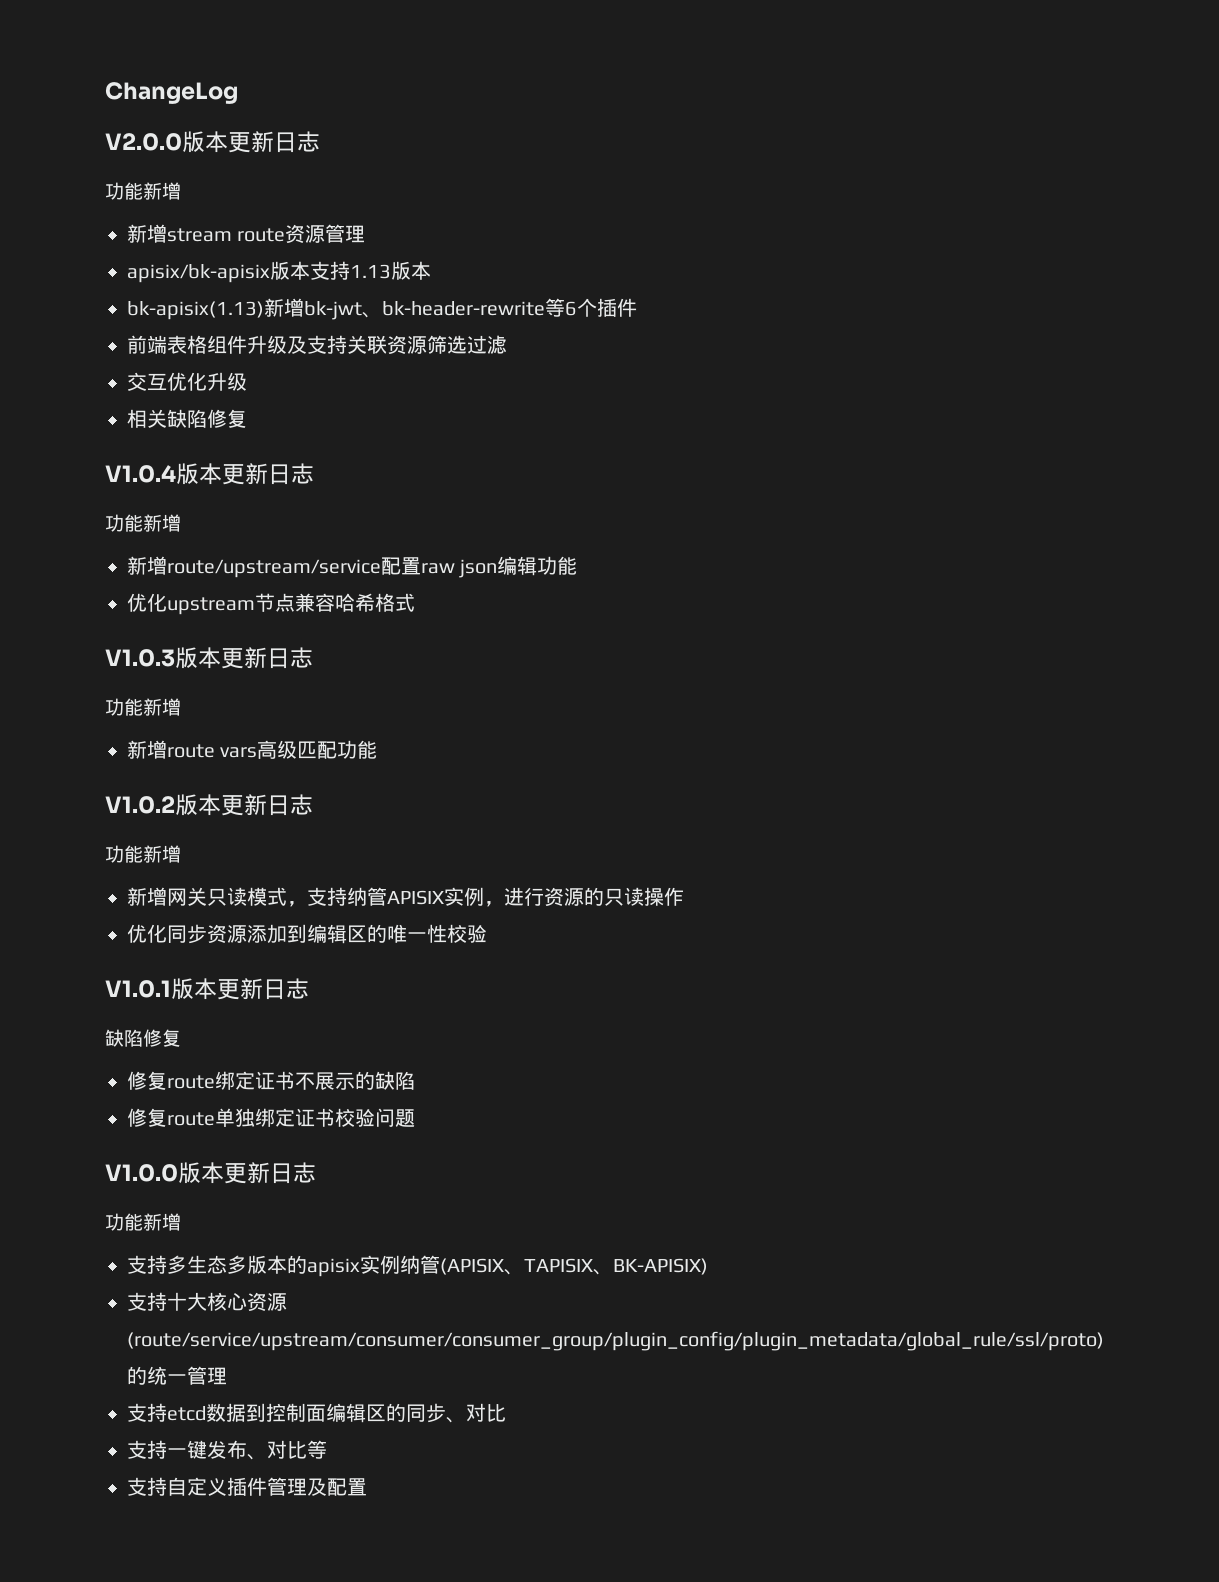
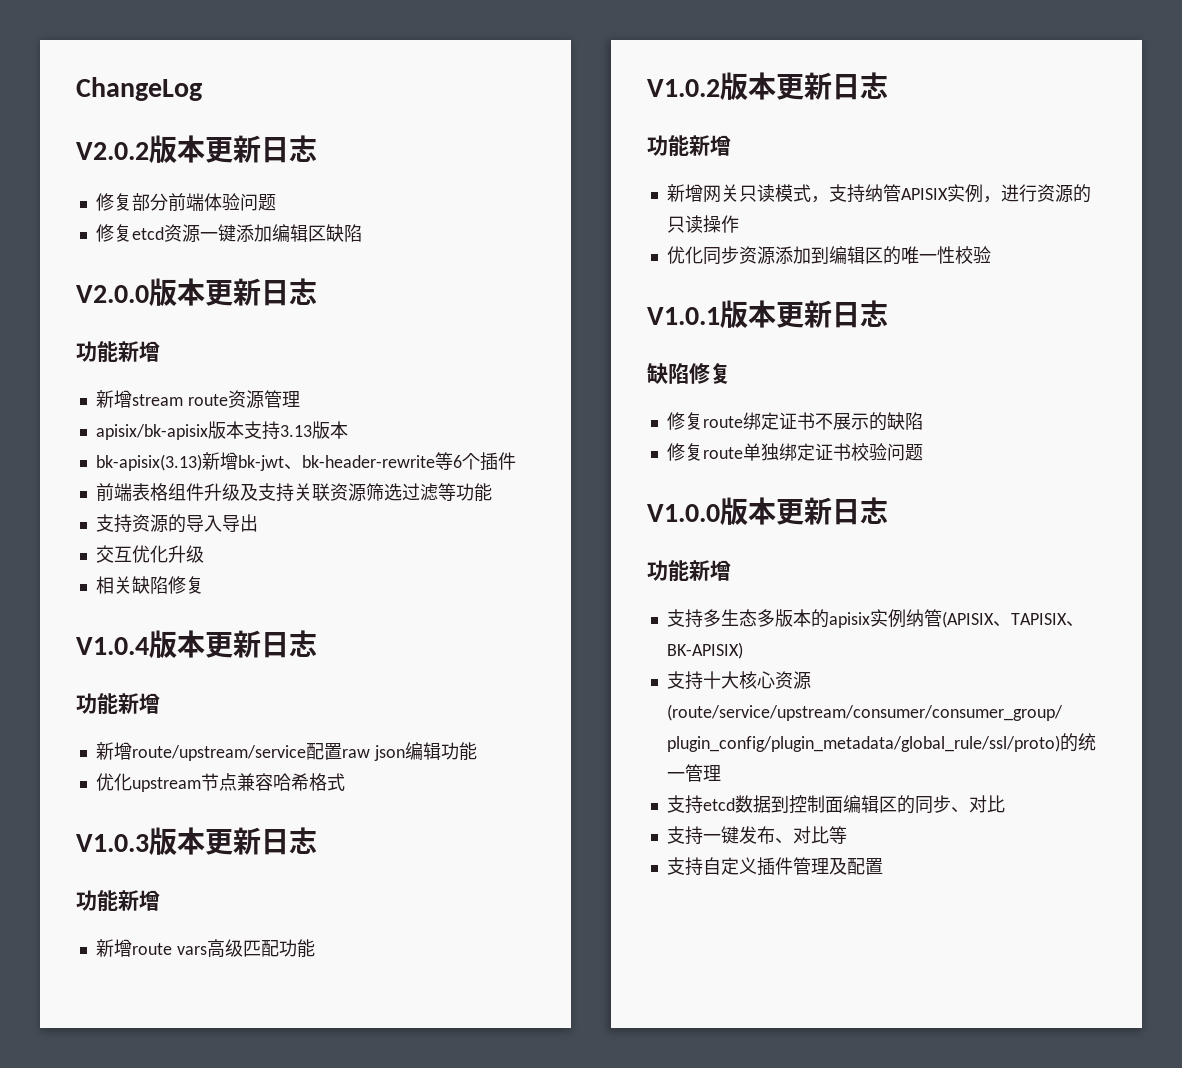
(238, 93) none -> [76,135,317,163] [95,193,276,211] [95,224,362,243] // V2.0.2版本更新日志 // 修复部分前端体验问题 // 修复etcd资源一键添加编辑区缺陷
[350,264,391,279] 1.13 -> [279,425,312,437] 3.13
[127,301,264,320] bk-apisix(1.13) -> [95,454,202,471] bk-apisix(3.13)
(507, 344) none -> [437,483,492,502] [95,514,258,533] 等功能 // 支持资源的导入导出

